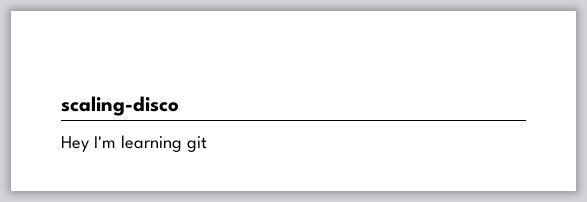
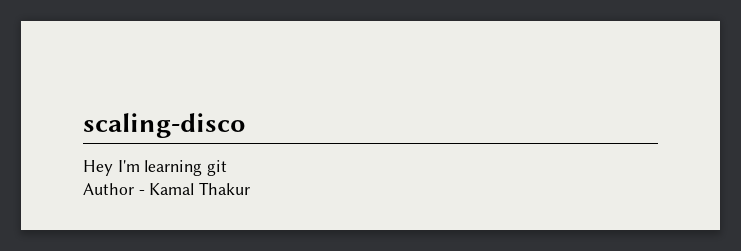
(207, 144) none -> [83,182,251,195] // Author - Kamal Thakur

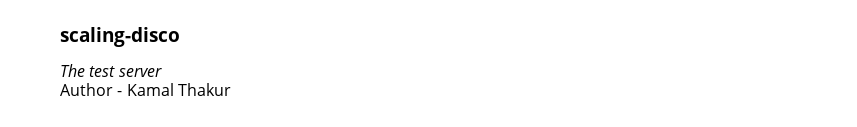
[83,160,228,176] Hey I'm learning git -> [60,64,162,77] The test server

